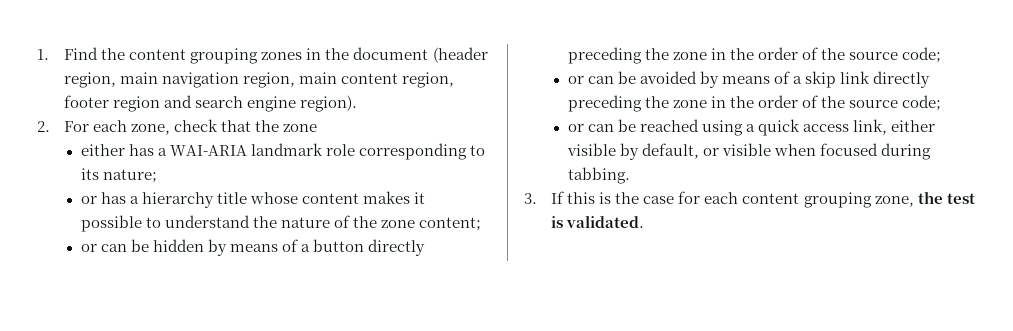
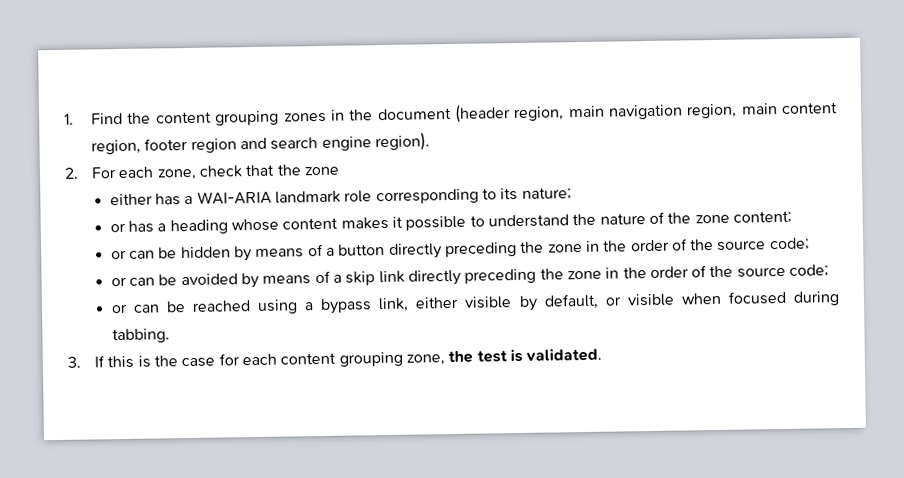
[141,192,247,208] hierarchy title -> [169,219,228,235] heading
[757,119,849,136] quick access -> [320,298,373,314] bypass

